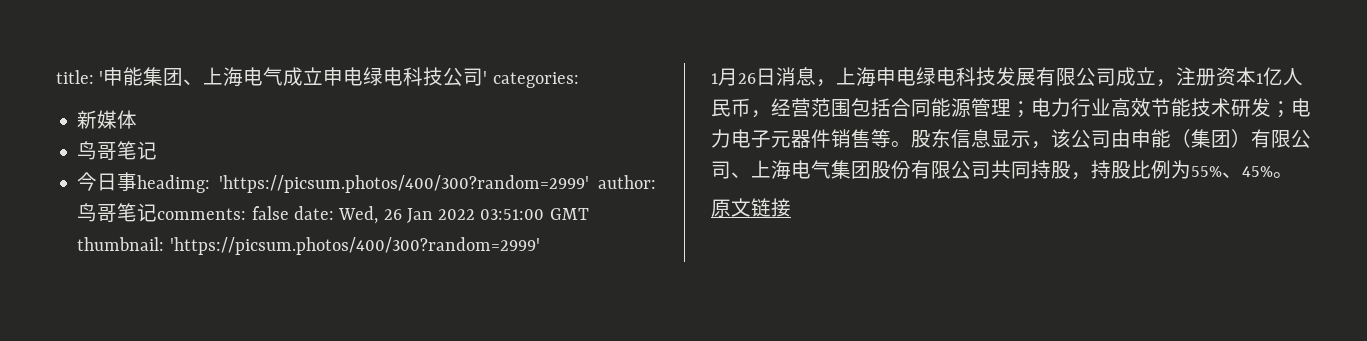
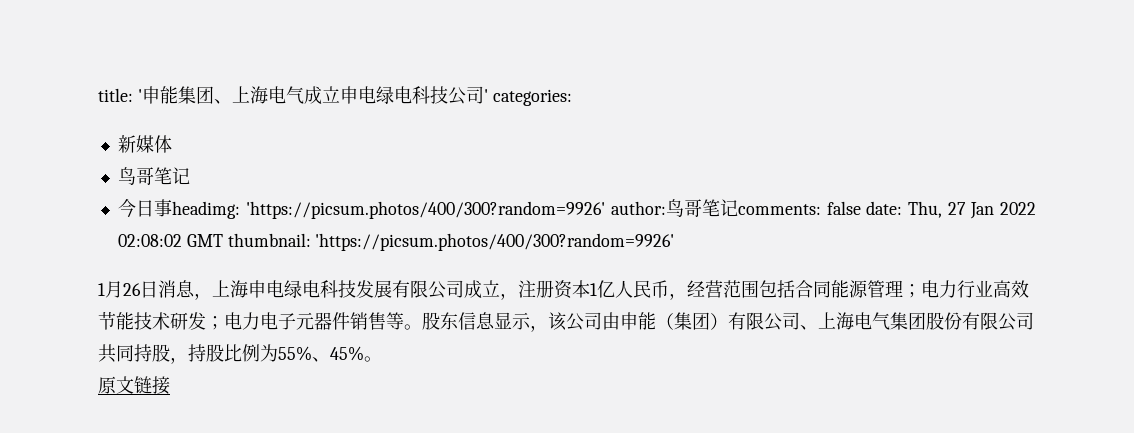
[219,175,590,193] 'https://picsum.photos/400/300?random=2999' -> [245,201,605,219] 'https://picsum.photos/400/300?random=9926'
[338,206,402,224] Wed, 26 -> [908,201,967,218] Thu, 27
[480,209,545,220] 03:51:00 -> [117,234,182,247] 02:08:02
[169,237,540,255] 'https://picsum.photos/400/300?random=2999' -> [315,233,675,251] 'https://picsum.photos/400/300?random=9926'

